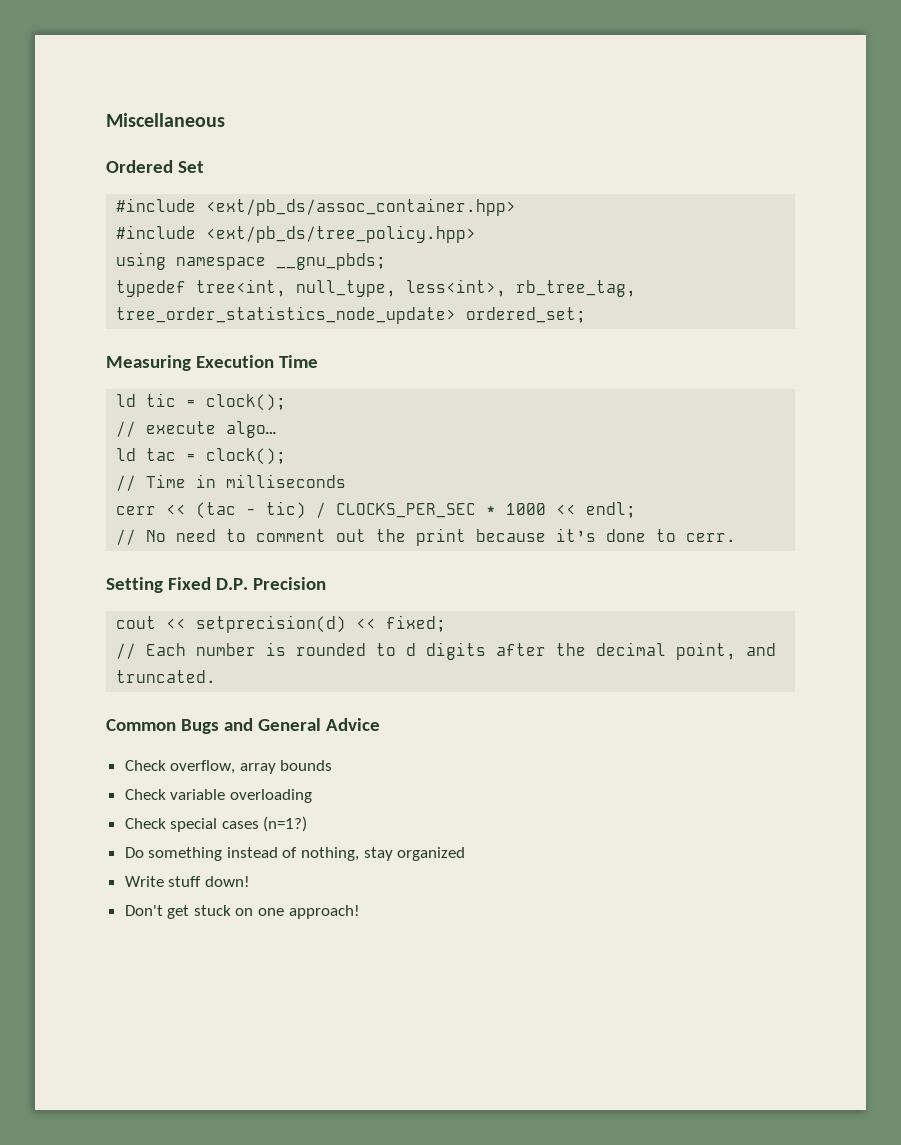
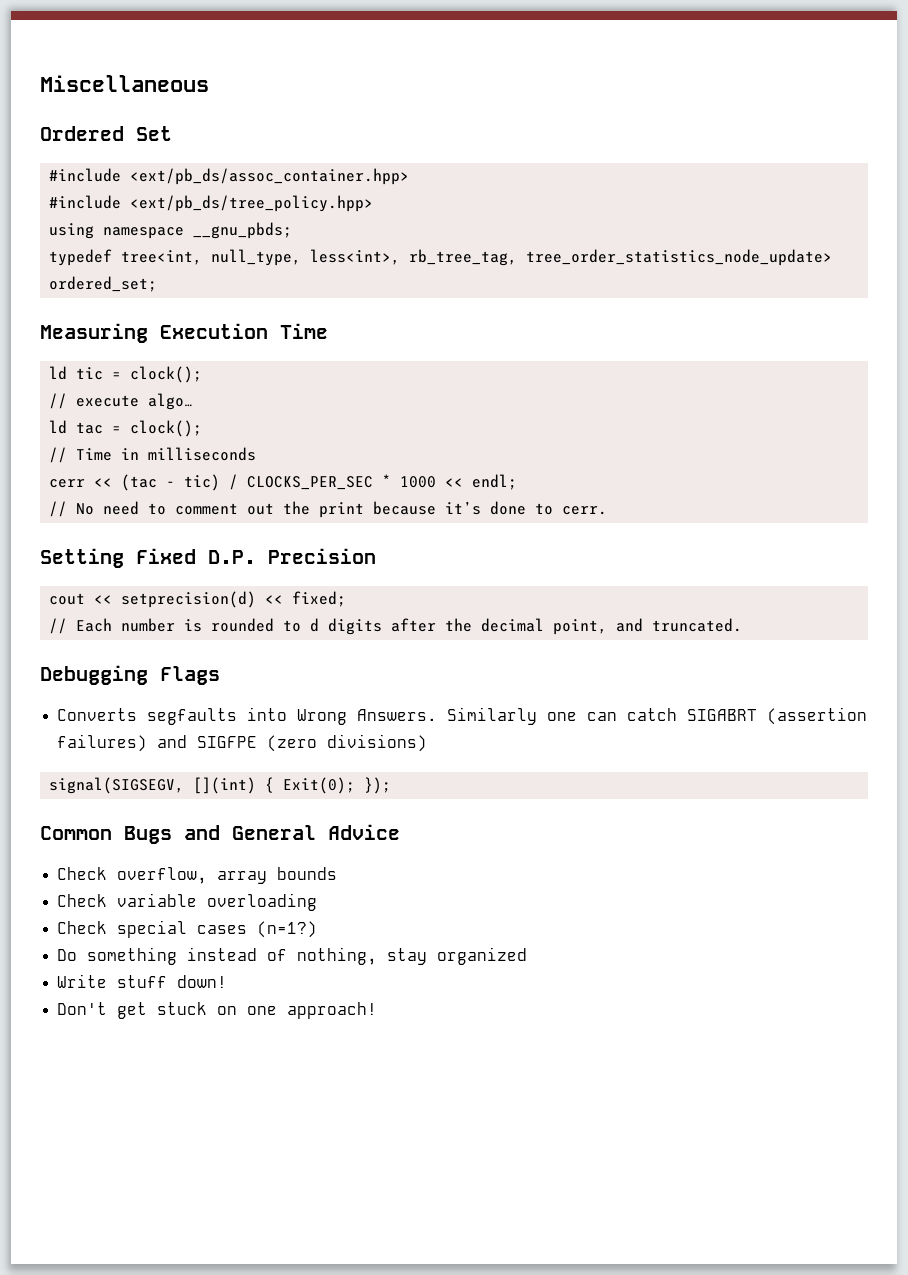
(217, 676) none -> [40,665,220,685] [57,707,868,725] [57,734,428,752] [49,777,392,794] // Debugging Flags // Converts segfaults into Wrong Answers. Similarly one can catch SIGABRT (assertion failures) and SIGFPE (zero divisions) // signal(SIGSEGV, [](int) { Exit(0); });

